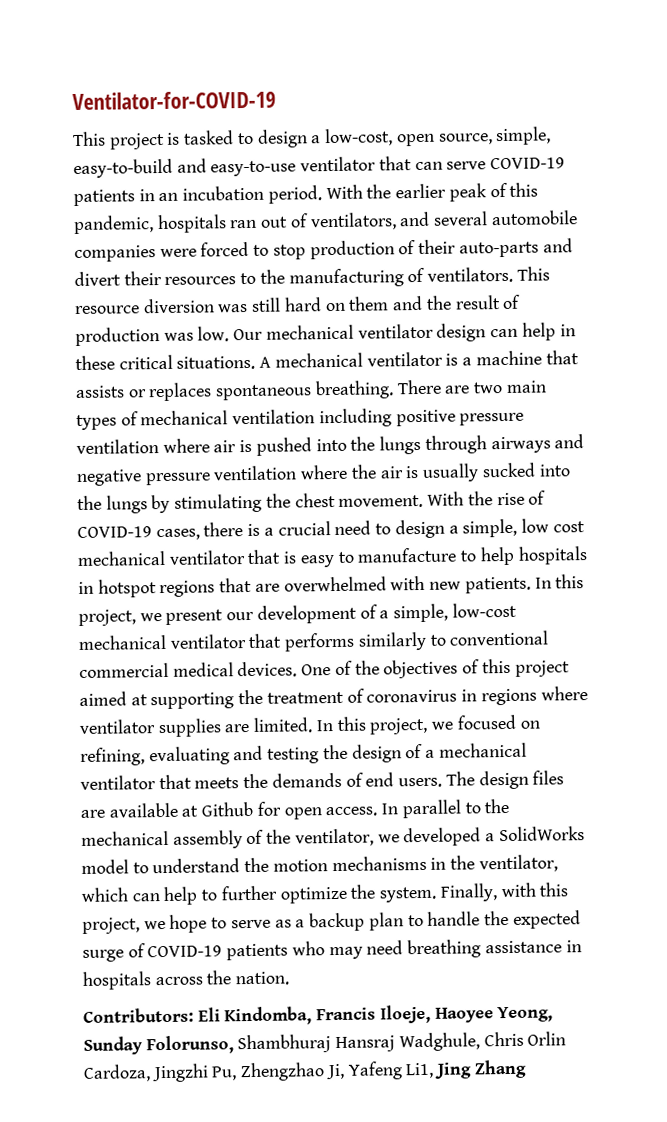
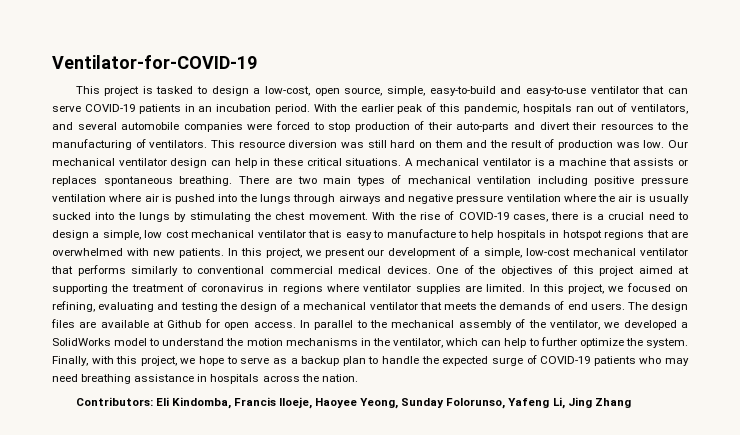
[237,1031,567,1054] [83,1061,435,1083] Shambhuraj Hansraj Wadghule, Chris Orlin Cardoza, Jingzhi Pu, Zhengzhao Ji, Yafeng Li1, -> [508,397,565,409] Yafeng Li,

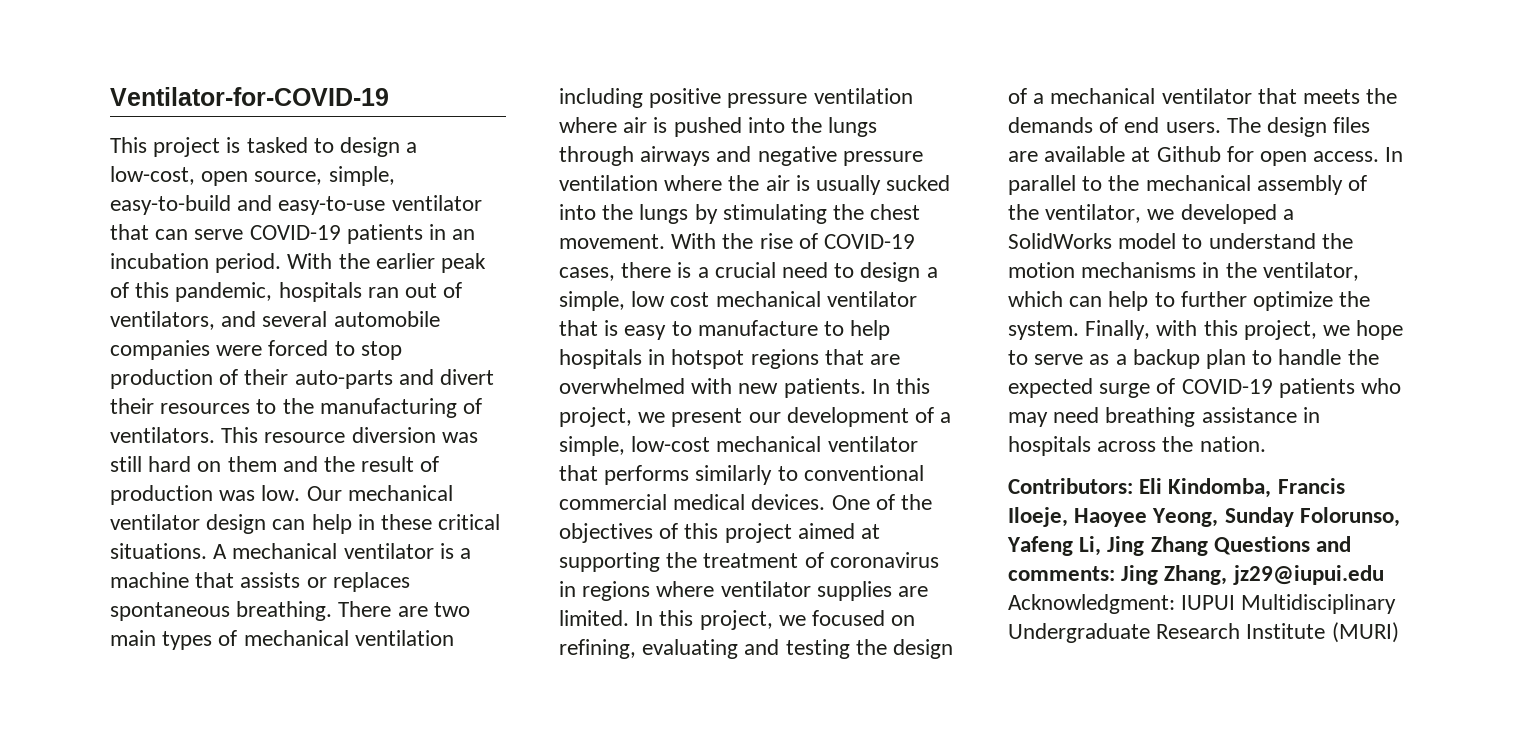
(631, 403) none -> [1213,536,1352,555] [1008,565,1384,585] [1008,594,1397,614] [1008,622,1399,643] Questions and comments: Jing Zhang, jz29@iupui.edu Acknowledgment: IUPUI Multidisciplinary Undergraduate Research Institute (MURI)

